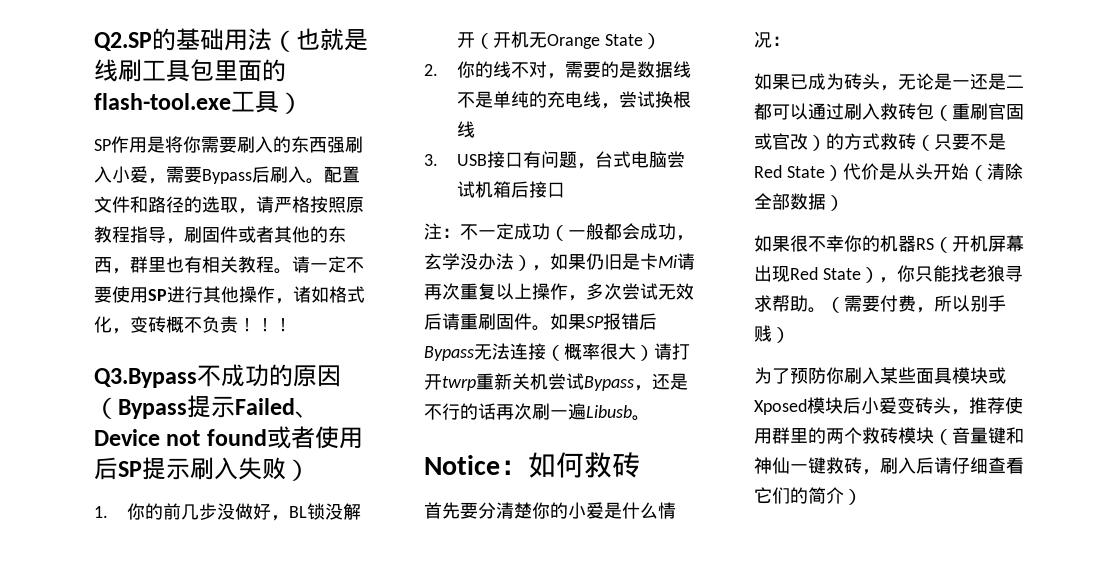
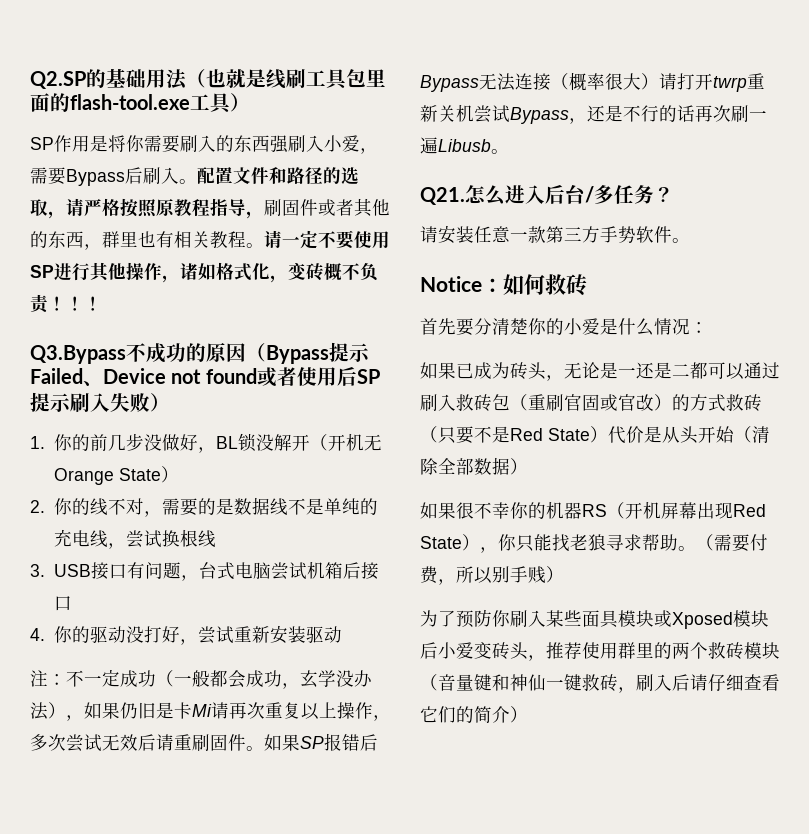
(565, 190) none -> [30,625,342,645] // 4.你的驱动没打好，尝试重新安装驱动
(650, 418) none -> [420,184,674,205] [420,225,690,244] // Q21.怎么进入后台/多任务？ // 请安装任意一款第三方手势软件。

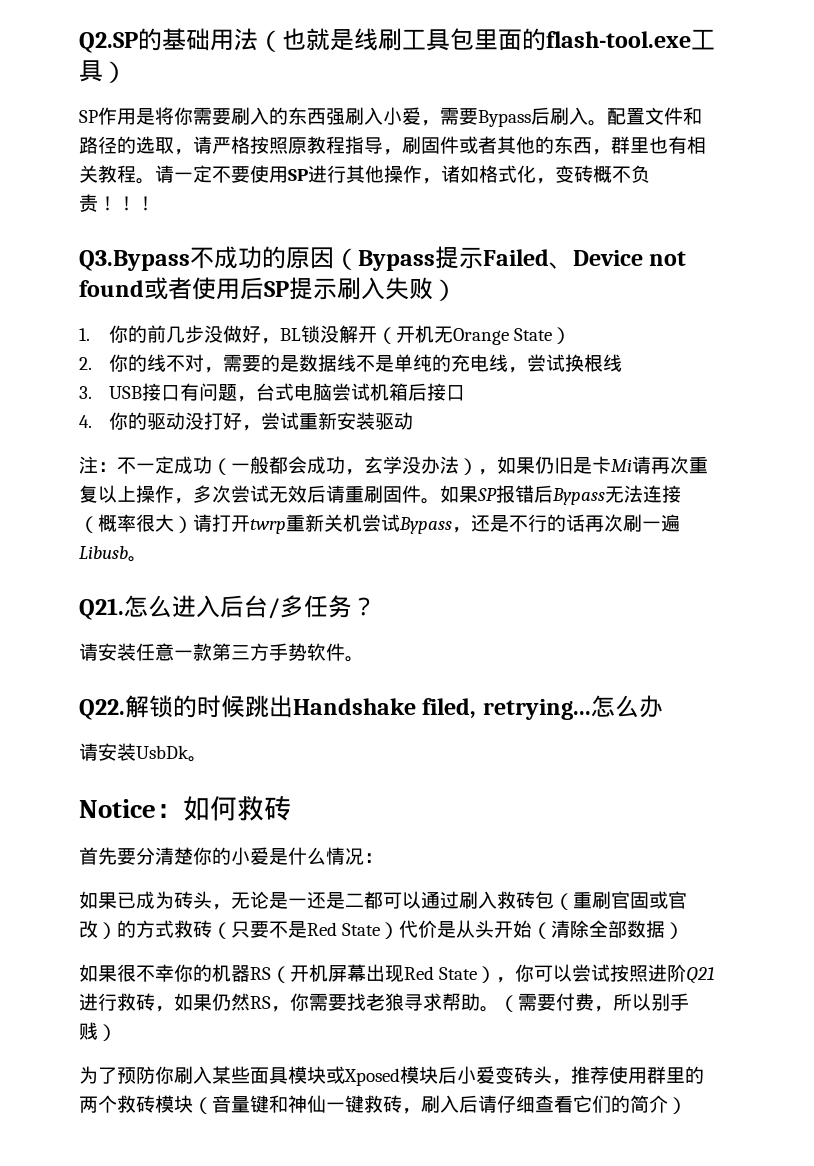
(690, 240) none -> [79,695,663,720] [79,743,207,762] // Q22.解锁的时候跳出Handshake filed, retrying...怎么办 // 请安装UsbDk。
[516,534,552,552] 只能 -> [534,964,715,984] [79,993,347,1012] 可以尝试按照进阶Q21进行救砖，如果仍然RS，你需要

